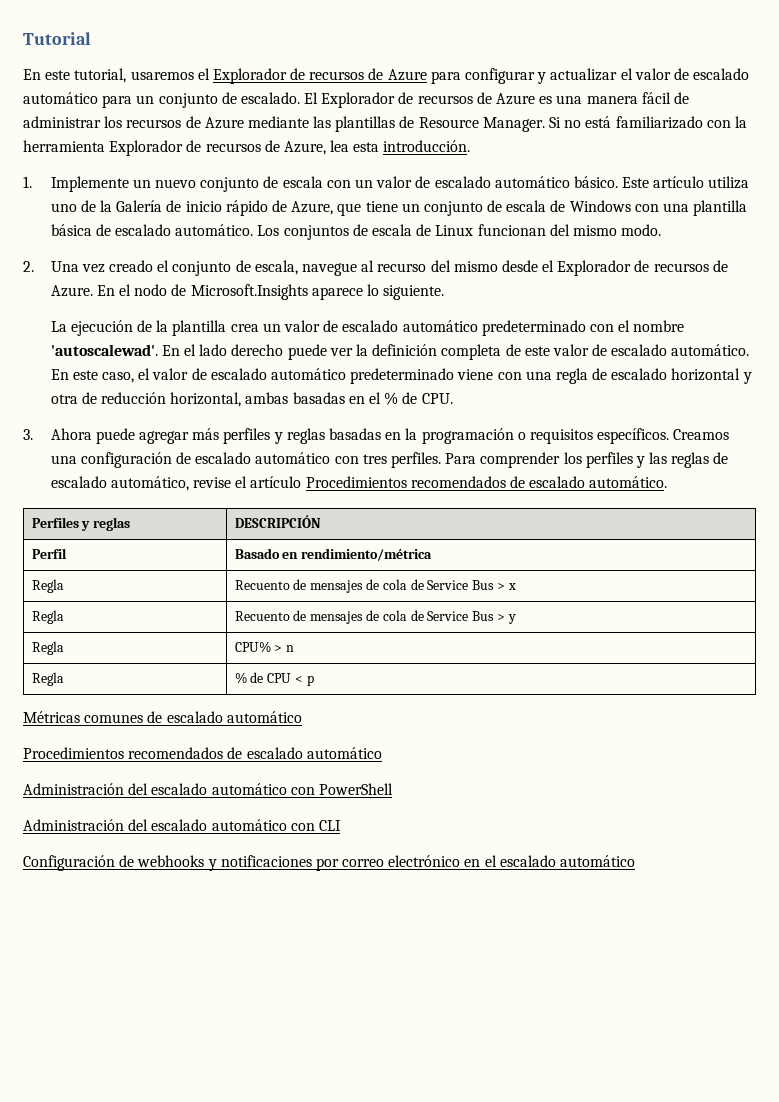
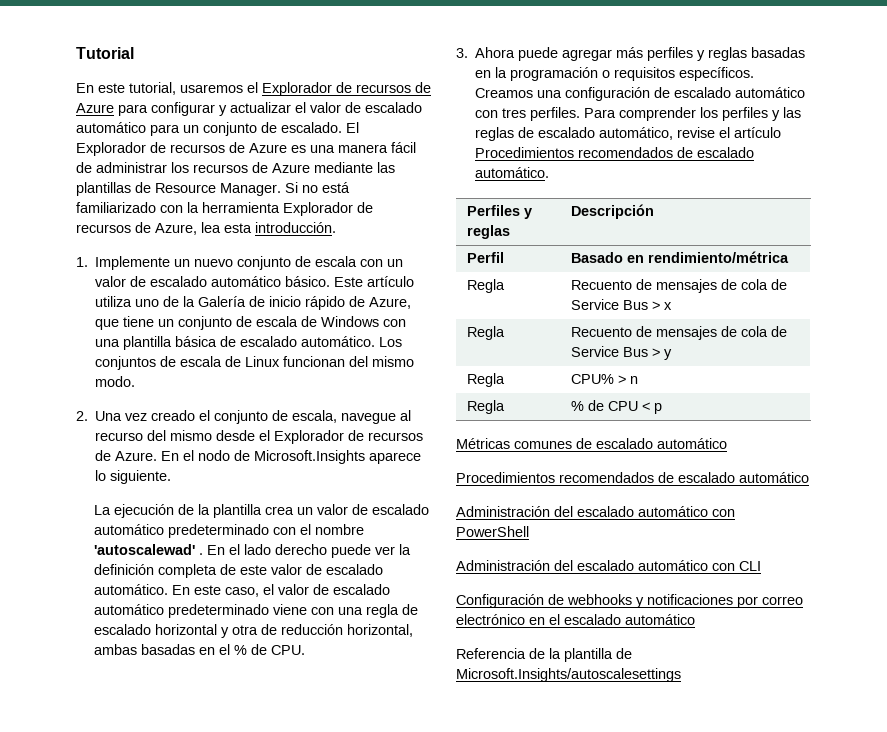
[50,344,158,356] 'autoscalewad'. -> [94,544,204,555] 'autoscalewad' .
[234,515,321,528] DESCRIPCIÓN -> [571,204,655,219] Descripción
(636, 861) none -> [456,648,632,662] [456,668,681,682] // Referencia de la plantilla de Microsoft.Insights/autoscalesettings

